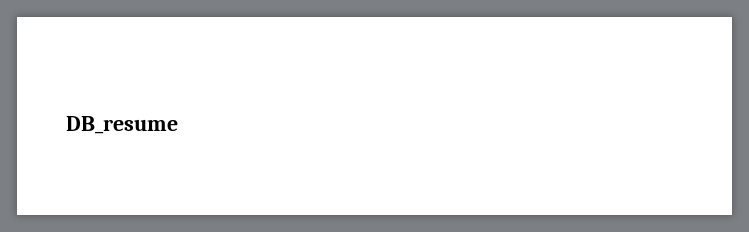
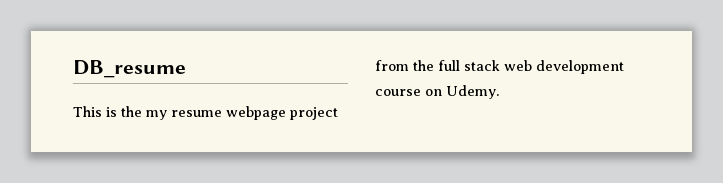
(178, 125) none -> [73,106,338,120] [375,60,624,74] [375,85,499,99] // This is the my resume webpage project from the full stack web development course on Udemy.

